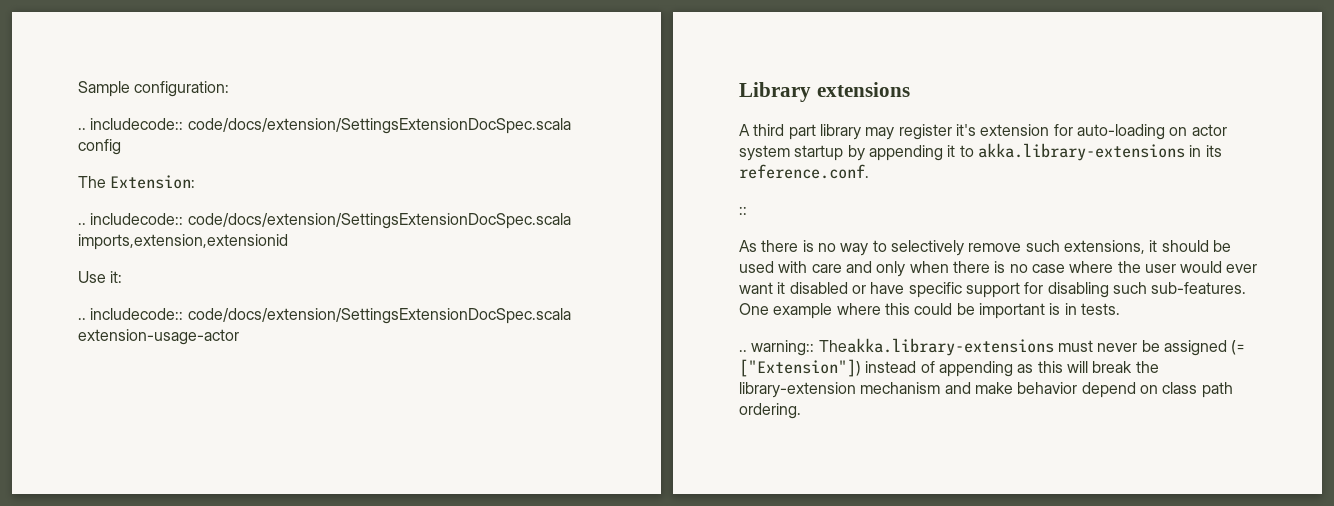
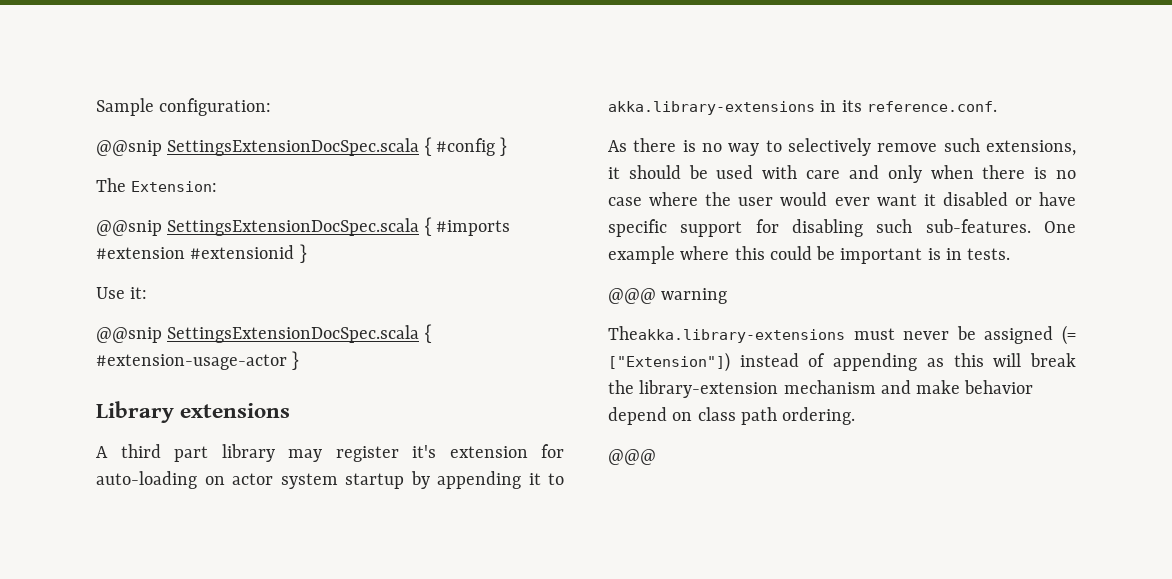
[78,118,571,134] [78,139,121,155] [78,175,196,189] [78,213,571,229] [78,234,288,250] [78,271,123,283] [78,308,571,324] [78,329,239,345] .. includecode:: code/docs/extension/SettingsExtensionDocSpec.scala config // The Extension: // .. includecode:: code/docs/extension/SettingsExtensionDocSpec.scala imports,extension,extensionid // Use it: // .. includecode:: code/docs/extension/SettingsExtensionDocSpec.scala extension-usage-actor -> [96,137,508,156] [96,178,218,192] [96,217,510,236] [96,244,307,263] [96,287,148,299] [96,324,432,343] [96,351,300,370] @@snip SettingsExtensionDocSpec.scala { #config } // The Extension: // @@snip SettingsExtensionDocSpec.scala { #imports #extension #extensionid } // Use it: // @@snip SettingsExtensionDocSpec.scala { #extension-usage-actor }
[739,206,747,215] // :: -> (997, 106) none
[739,340,815,356] .. warning:: -> [608,288,728,304] @@@ warning //
(801, 411) none -> [608,449,656,465] // @@@

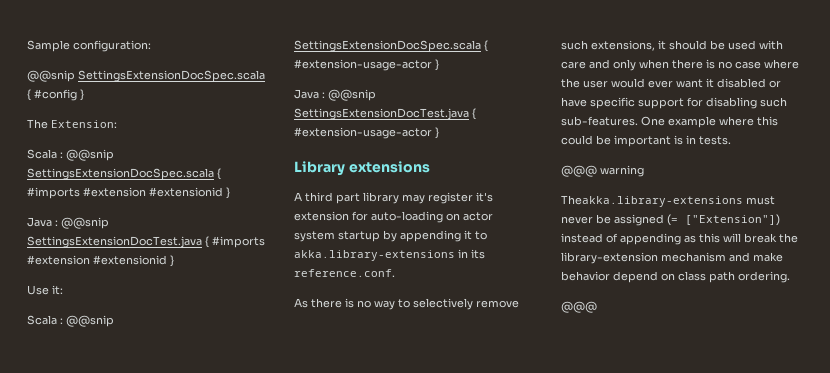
(218, 186) none -> [27,149,63,159] Scala :
(307, 253) none -> [27,217,109,229] [27,236,265,248] [27,255,174,267] // Java : @@snip SettingsExtensionDocTest.java { #imports #extension #extensionid }
(148, 293) none -> [27,315,63,325] Scala :
(300, 360) none -> [294,89,376,101] [294,108,476,120] [294,127,439,139] // Java : @@snip SettingsExtensionDocTest.java { #extension-usage-actor }

